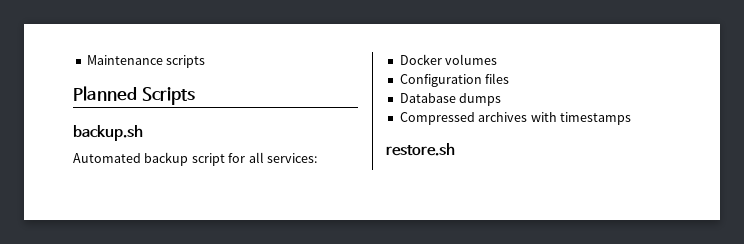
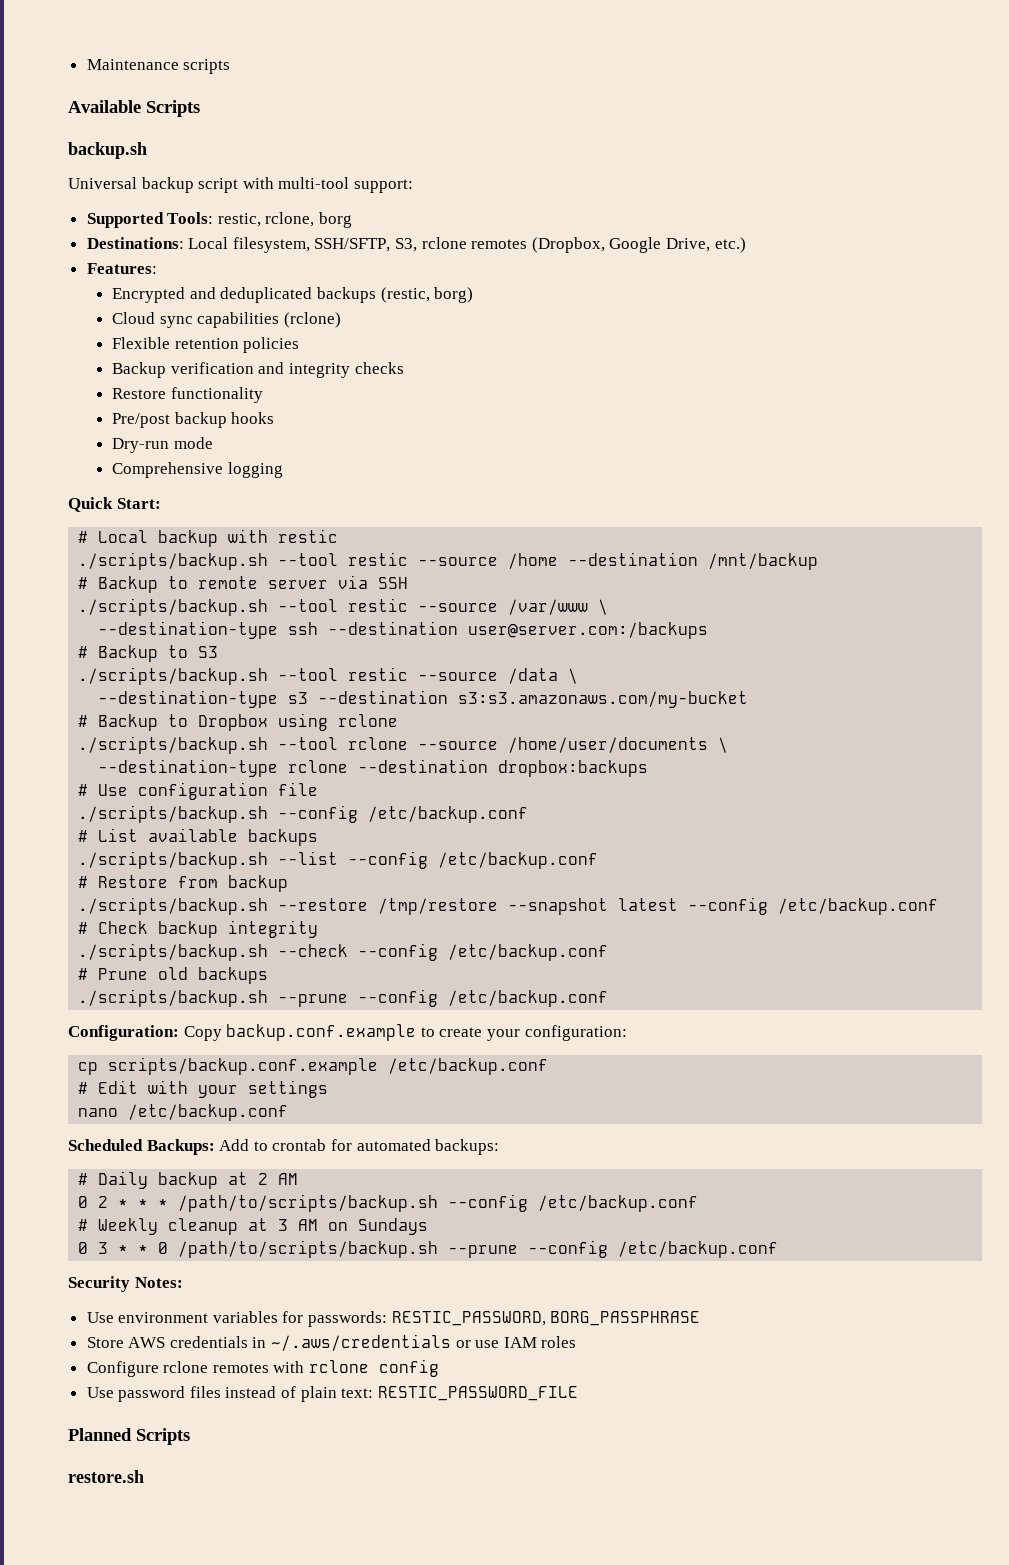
[73,86,195,105] [73,125,143,141] [73,152,317,166] [399,54,498,65] [399,73,510,87] [399,93,502,106] [399,112,631,125] Planned Scripts // backup.sh // Automated backup script for all services: // Docker volumes // Configuration files // Database dumps // Compressed archives with timestamps -> [68,100,200,117] [68,142,147,159] [68,177,413,193] [86,212,353,228] [86,237,746,253] [86,263,157,274] [112,287,474,303] [112,312,342,328] [112,337,300,353] [112,362,404,378] [112,387,263,403] [112,412,275,428] [112,437,213,453] [112,462,283,478] [68,497,161,512] [78,529,339,547] [78,552,819,570] [78,575,409,593] [78,598,609,616] [98,621,709,639] [78,645,219,662] [78,667,579,685] [98,690,749,708] [78,713,399,731] [78,736,729,754] [98,759,649,777] [78,782,319,800] [78,805,529,823] [78,828,319,846] [78,851,599,869] [78,875,289,892] [78,897,939,915] [78,920,319,938] [78,943,609,961] [78,967,269,984] [78,989,609,1007] [68,1024,627,1041] [78,1057,549,1075] [78,1080,329,1098] [78,1104,289,1121] [68,1139,500,1155] [78,1171,299,1189] [78,1194,699,1212] [78,1218,429,1235] [78,1240,779,1258] [68,1276,183,1292] [86,1311,701,1327] [86,1334,577,1351] [86,1359,440,1377] [86,1386,578,1402] [68,1428,190,1445] Available Scripts // backup.sh // Universal backup script with multi-tool support: // Supported Tools: restic, rclone, borg // Destinations: Local filesystem, SSH/SFTP, S3, rclone remotes (Dropbox, Google Drive, etc.) // Features: // Encrypted and deduplicated backups (restic, borg) // Cloud sync capabilities (rclone) // Flexible retention policies // Backup verification and integrity checks // Restore functionality // Pre/post backup hooks // Dry-run mode // Comprehensive logging // Quick Start: // # Local backup with restic // ./scripts/backup.sh --tool restic --source /home --destination /mnt/backup // # Backup to remote server via SSH // ./scripts/backup.sh --tool restic --source /var/www \ // --destination-type ssh --destination user@server.com:/backups // # Backup to S3 // ./scripts/backup.sh --tool restic --source /data \ // --destination-type s3 --destination s3:s3.amazonaws.com/my-bucket // # Backup to Dropbox using rclone // ./scripts/backup.sh --tool rclone --source /home/user/documents \ // --destination-type rclone --destination dropbox:backups // # Use configuration file // ./scripts/backup.sh --config /etc/backup.conf // # List available backups // ./scripts/backup.sh --list --config /etc/backup.conf // # Restore from backup // ./scripts/backup.sh --restore /tmp/restore --snapshot latest --config /etc/backup.conf // # Check backup integrity // ./scripts/backup.sh --check --config /etc/backup.conf // # Prune old backups // ./scripts/backup.sh --prune --config /etc/backup.conf // Configuration: Copy backup.conf.example to create your configuration: // cp scripts/backup.conf.example /etc/backup.conf // # Edit with your settings // nano /etc/backup.conf // Scheduled Backups: Add to crontab for automated backups: // # Daily backup at 2 AM // 0 2 * * * /path/to/scripts/backup.sh --config /etc/backup.conf // # Weekly cleanup at 3 AM on Sundays // 0 3 * * 0 /path/to/scripts/backup.sh --prune --config /etc/backup.conf // Security Notes: // Use environment variables for passwords: RESTIC_PASSWORD, BORG_PASSPHRASE // Store AWS credentials in ~/.aws/credentials or use IAM roles // Configure rclone remotes with rclone config // Use password files instead of plain text: RESTIC_PASSWORD_FILE // Planned Scripts

